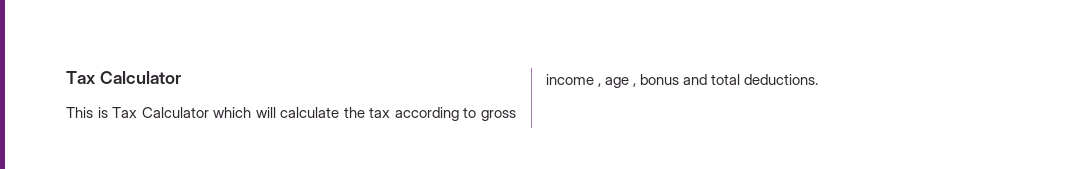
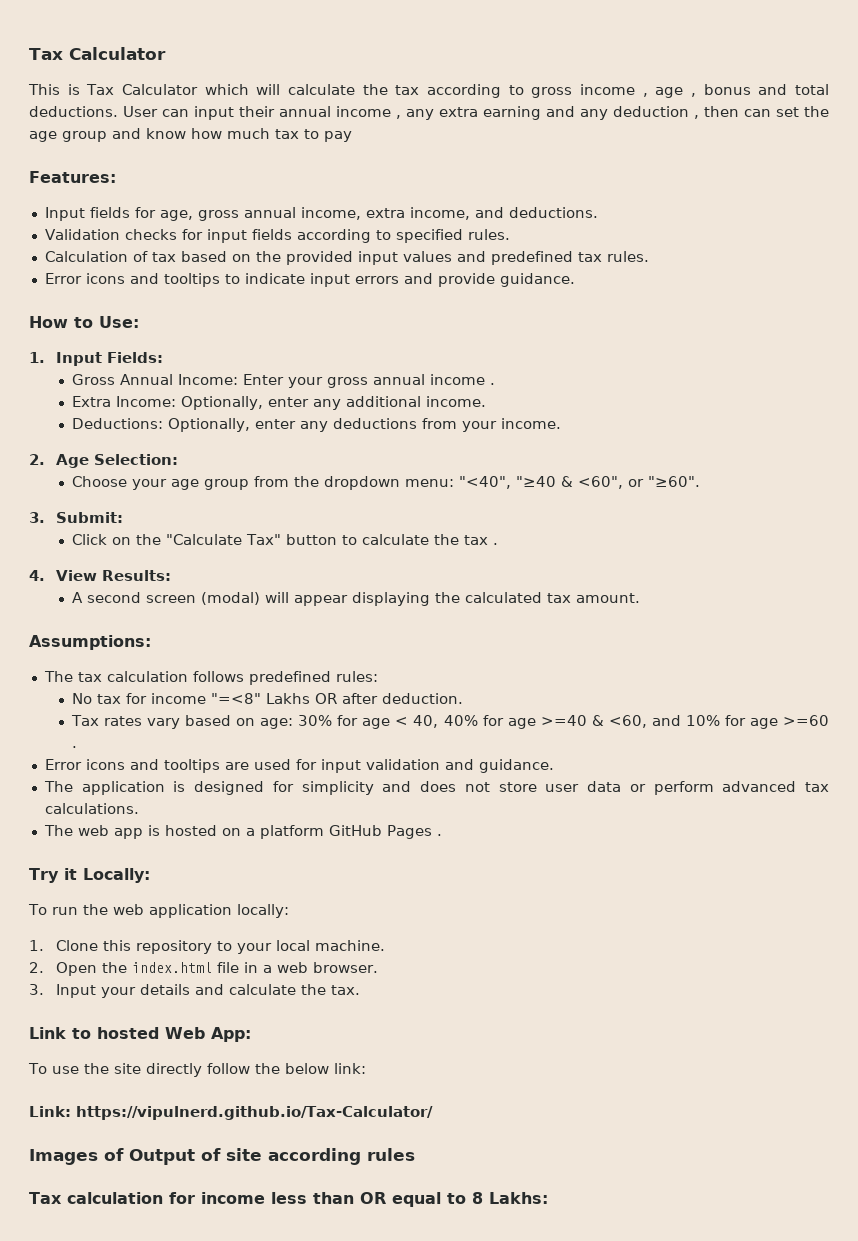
(819, 79) none -> [123,106,829,120] [29,128,352,142] [29,171,116,183] [44,207,598,221] [44,229,510,243] [44,251,649,265] [44,273,575,287] [29,316,139,328] [29,352,164,366] [72,374,496,388] [72,396,487,410] [72,418,562,432] [29,454,179,468] [72,476,701,490] [29,512,124,523] [72,534,498,545] [29,570,172,581] [72,592,641,606] [29,635,151,650] [43,671,378,685] [72,693,464,704] [71,715,829,729] [72,746,78,748] [44,759,554,773] [43,781,830,795] [44,803,139,814] [43,825,442,839] [29,868,150,883] [28,904,289,918] [29,940,386,954] [29,962,379,976] [29,984,361,998] [29,1027,251,1042] [28,1063,366,1077] [29,1106,433,1120] [29,1148,415,1165] [29,1192,548,1207] User can input their annual income , any extra earning and any deduction , then can set the age group and know how much tax to pay // Features: // Input fields for age, gross annual income, extra income, and deductions. // Validation checks for input fields according to specified rules. // Calculation of tax based on the provided input values and predefined tax rules. // Error icons and tooltips to indicate input errors and provide guidance. // How to Use: // 1. Input Fields: // Gross Annual Income: Enter your gross annual income . // Extra Income: Optionally, enter any additional income. // Deductions: Optionally, enter any deductions from your income. // 2. Age Selection: // Choose your age group from the dropdown menu: "<40", "≥40 & <60", or "≥60". // 3. Submit: // Click on the "Calculate Tax" button to calculate the tax . // 4. View Results: // A second screen (modal) will appear displaying the calculated tax amount. // Assumptions: // The tax calculation follows predefined rules: // No tax for income "=<8" Lakhs OR after deduction. // Tax rates vary based on age: 30% for age < 40, 40% for age >=40 & <60, and 10% for age >=60 . // Error icons and tooltips are used for input validation and guidance. // The application is designed for simplicity and does not store user data or perform advanced tax calculations. // The web app is hosted on a platform GitHub Pages . // Try it Locally: // To run the web application locally: // 1. Clone this repository to your local machine. // 2. Open the index.html file in a web browser. // 3. Input your details and calculate the tax. // Link to hosted Web App: // To use the site directly follow the below link: // Link: https://vipulnerd.github.io/Tax-Calculator/ // Images of Output of site according rules // Tax calculation for income less than OR equal to 8 Lakhs:

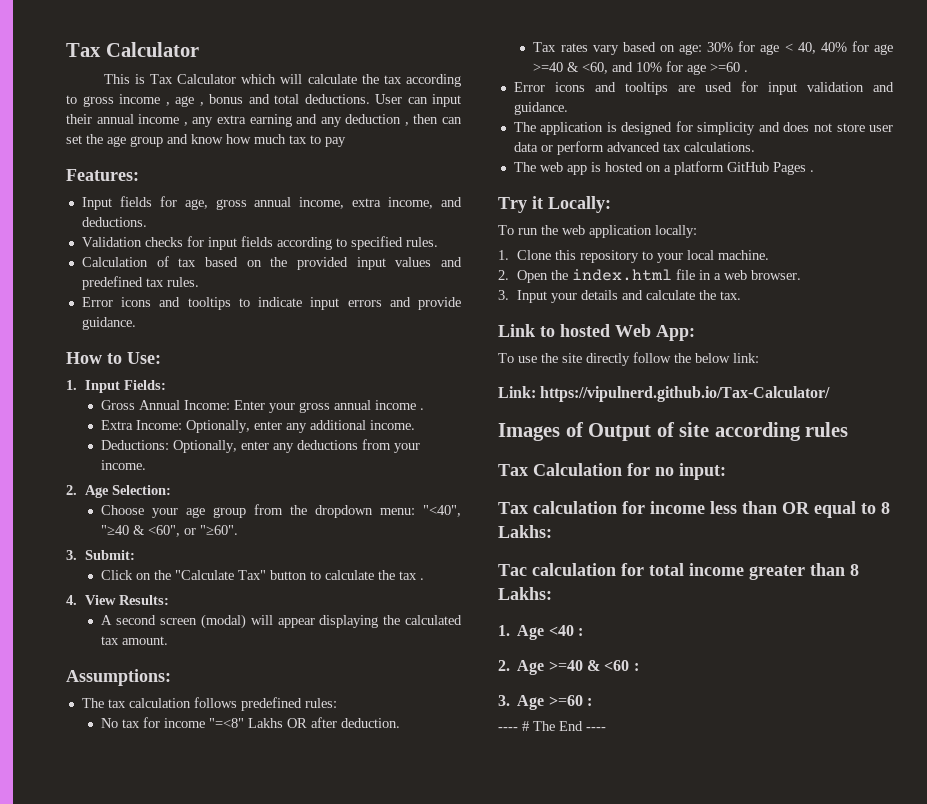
(415, 1154) none -> [498,463,726,480] // Tax Calculation for no input:
(548, 1198) none -> [498,563,859,580] [498,587,552,600] [498,625,584,640] [498,660,639,675] [498,695,593,710] [498,721,606,731] // Tac calculation for total income greater than 8 Lakhs: // 1. Age <40 : // 2. Age >=40 & <60 : // 3. Age >=60 : // ---- # The End ----

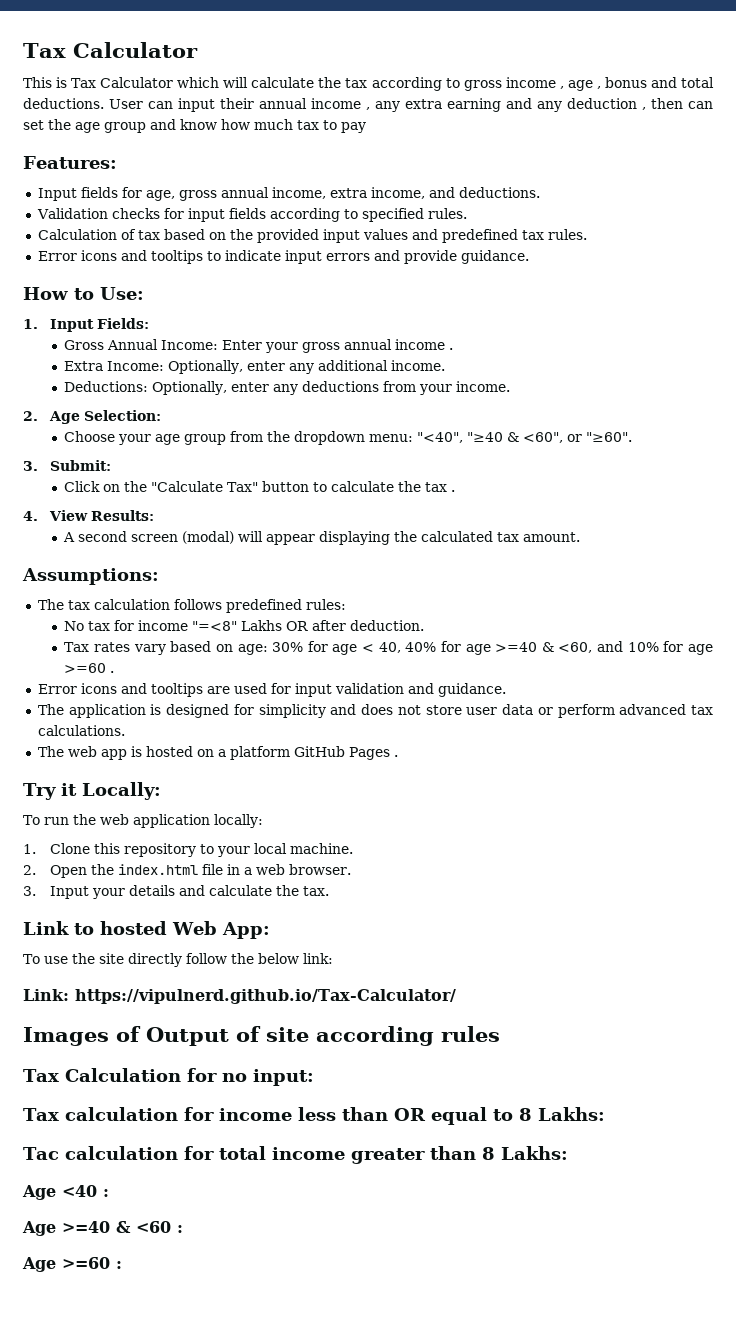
[498,625,510,636] 1. -> (568, 1153) none
[498,660,510,671] 2. -> (109, 1193) none
[498,695,510,706] 3. -> (183, 1229) none
[498,721,606,731] // ---- # The End ---- -> (122, 1265) none

